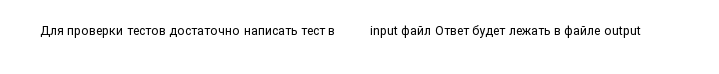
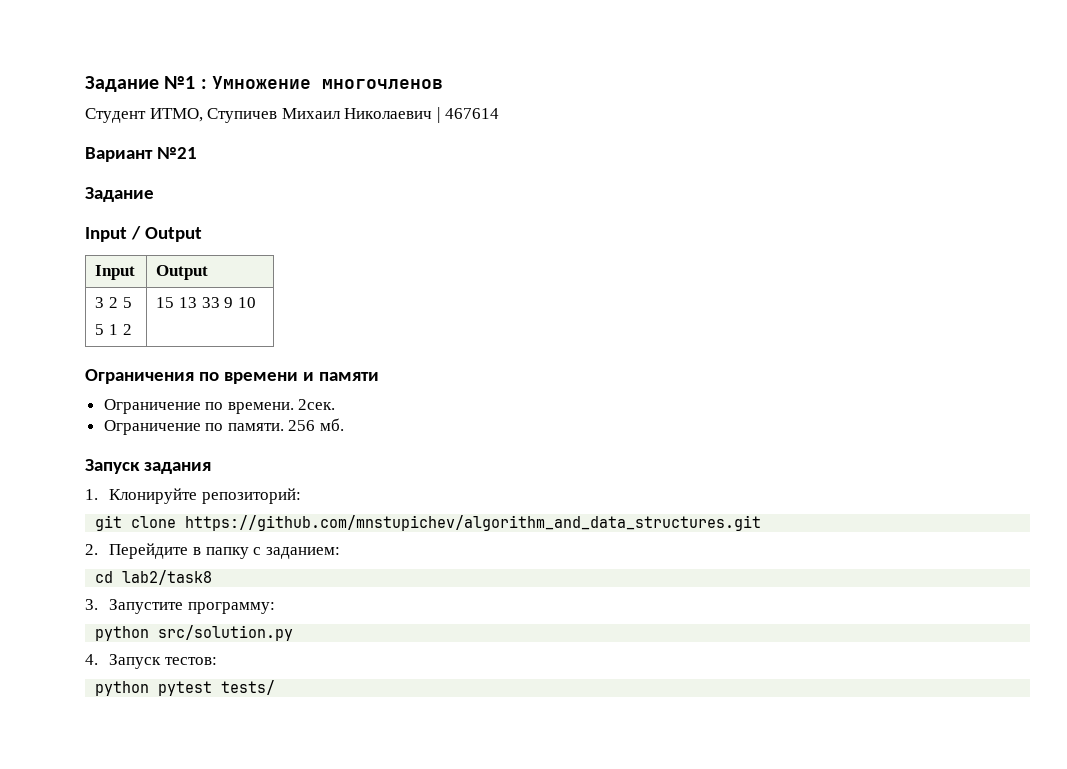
[40,25,641,38] Для проверки тестов достаточно написать тест в input файл Ответ будет лежать в файле output -> [85,76,443,92] [85,107,499,123] [85,147,197,162] [85,187,154,202] [85,226,202,242] [95,265,136,280] [156,265,209,280] [95,297,132,308] [95,324,132,335] [156,297,256,308] [85,369,379,384] [103,399,336,414] [103,418,345,435] [85,459,211,474] [85,488,302,504] [95,515,762,531] [85,543,340,559] [95,570,213,585] [85,599,276,614] [95,625,294,641] [85,654,218,669] [95,680,276,696] Задание №1 : Умножение многочленов // Студент ИТМО, Ступичев Михаил Николаевич | 467614 // Вариант №21 // Задание // Input / Output // Input | Output // 3 2 5 // 5 1 2 | 15 13 33 9 10 // Ограничения по времени и памяти // Ограничение по времени. 2сек. // Ограничение по памяти. 256 мб. // Запуск задания // 1. Клонируйте репозиторий: // git clone https://github.com/mnstupichev/algorithm_and_data_structures.git // 2. Перейдите в папку с заданием: // cd lab2/task8 // 3. Запустите программу: // python src/solution.py // 4. Запуск тестов: // python pytest tests/

